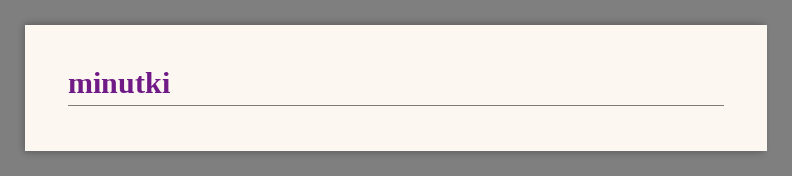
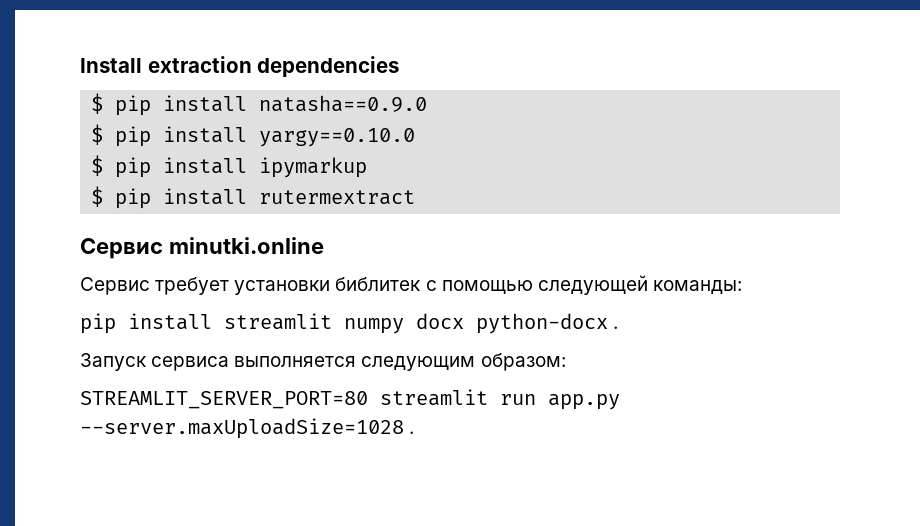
[68,72,170,93] minutki -> [80,56,400,77] [91,93,428,116] [91,124,416,147] [91,155,368,178] [91,186,416,209] [80,237,324,259] [80,275,742,295] [80,313,619,334] [80,353,566,371] [80,389,620,410] [80,418,415,439] Install extraction dependencies // $ pip install natasha==0.9.0 // $ pip install yargy==0.10.0 // $ pip install ipymarkup // $ pip install rutermextract // Сервис minutki.online // Сервис требует установки библитек с помощью следующей команды: // pip install streamlit numpy docx python-docx . // Запуск сервиса выполняется следующим образом: // STREAMLIT_SERVER_PORT=80 streamlit run app.py --server.maxUploadSize=1028 .

